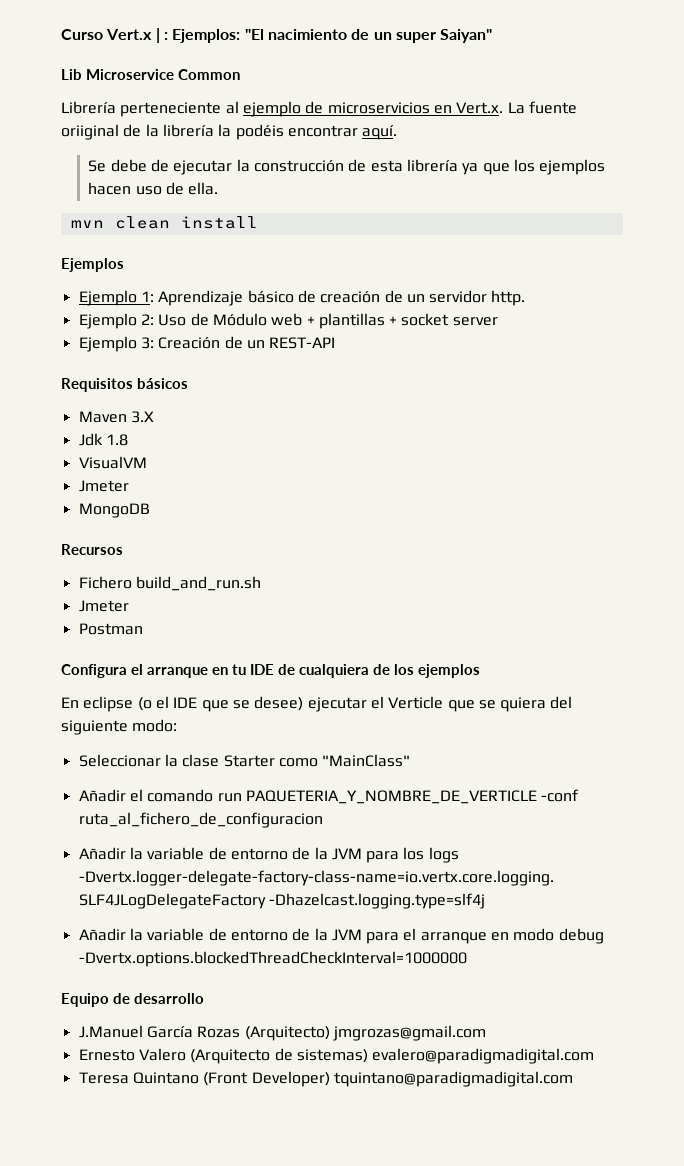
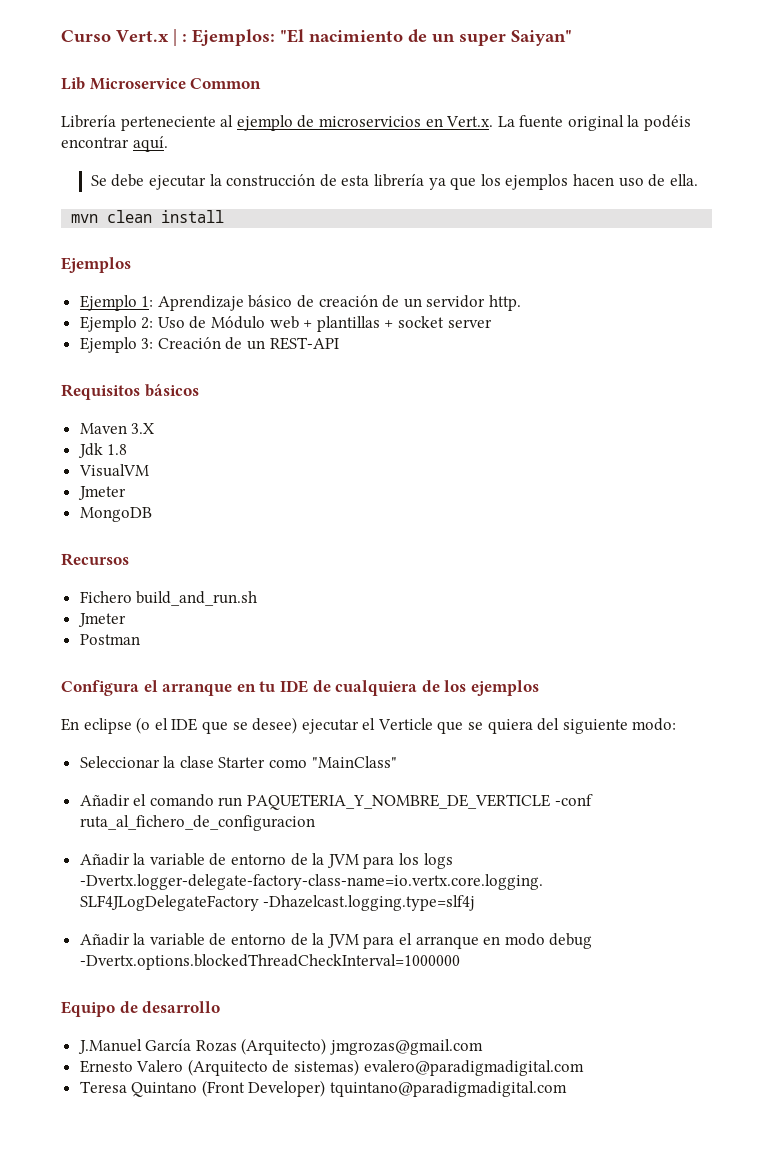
[61,124,214,140] oriiginal de la librería -> [567,115,624,131] original
[150,159,169,172] de -> (145, 180) none

